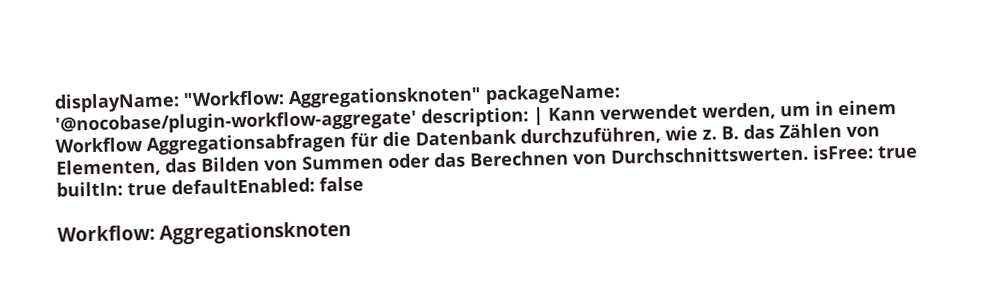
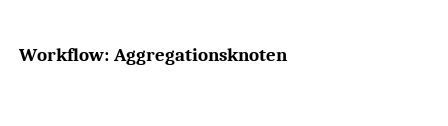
[54,83,621,113] [55,100,897,135] [55,123,880,155] [56,144,918,177] [56,176,364,197] displayName: "Workflow: Aggregationsknoten" packageName: '@nocobase/plugin-workflow-aggregate' description: | Kann verwendet werden, um in einem Workflow Aggregationsabfragen für die Datenbank durchzuführen, wie z. B. das Zählen von Elementen, das Bilden von Summen oder das Berechnen von Durchschnittswerten. isFree: true builtIn: true defaultEnabled: false // -> (18, 54) none

